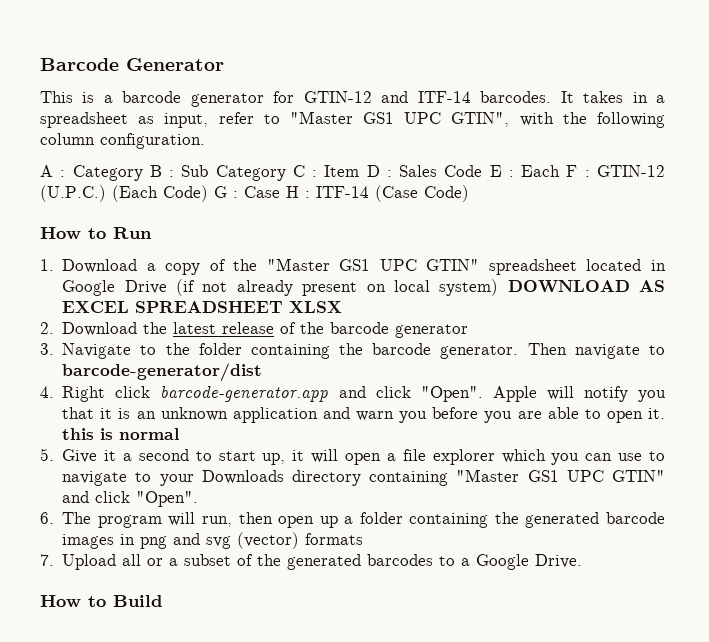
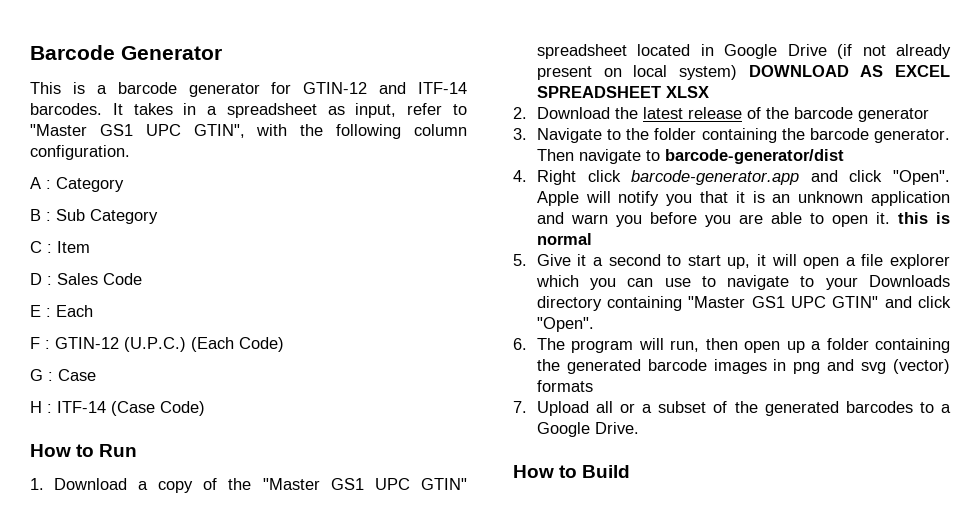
(143, 173) none -> (124, 184) //
(286, 173) none -> (158, 216) //
(360, 171) none -> (90, 247) //
(483, 171) none -> (142, 279) //
(561, 171) none -> (93, 311) //
(208, 193) none -> (284, 344) //
(280, 192) none -> (96, 375) //

